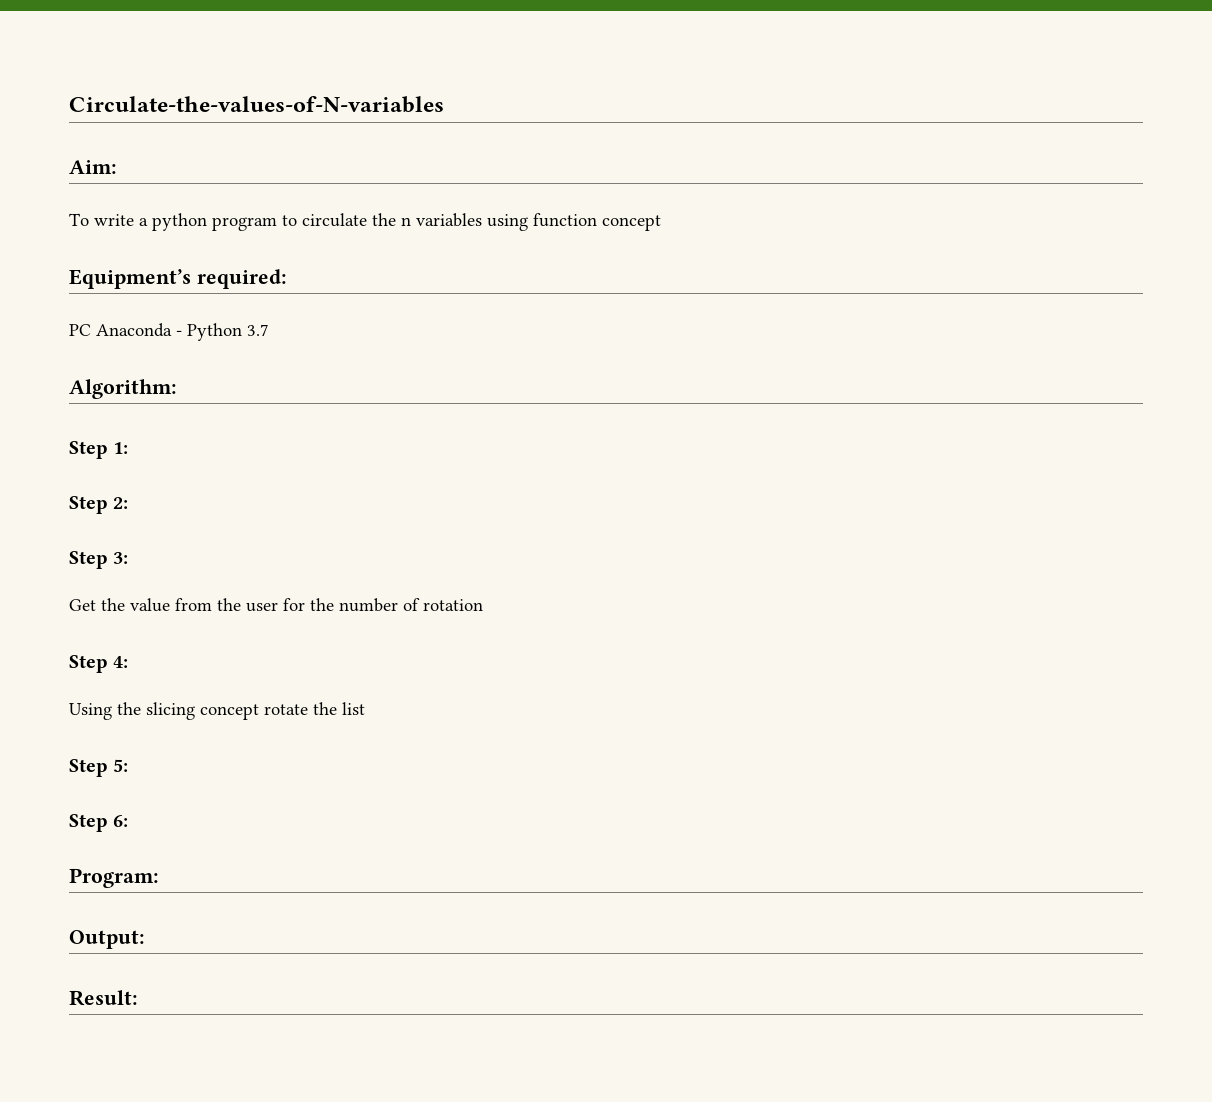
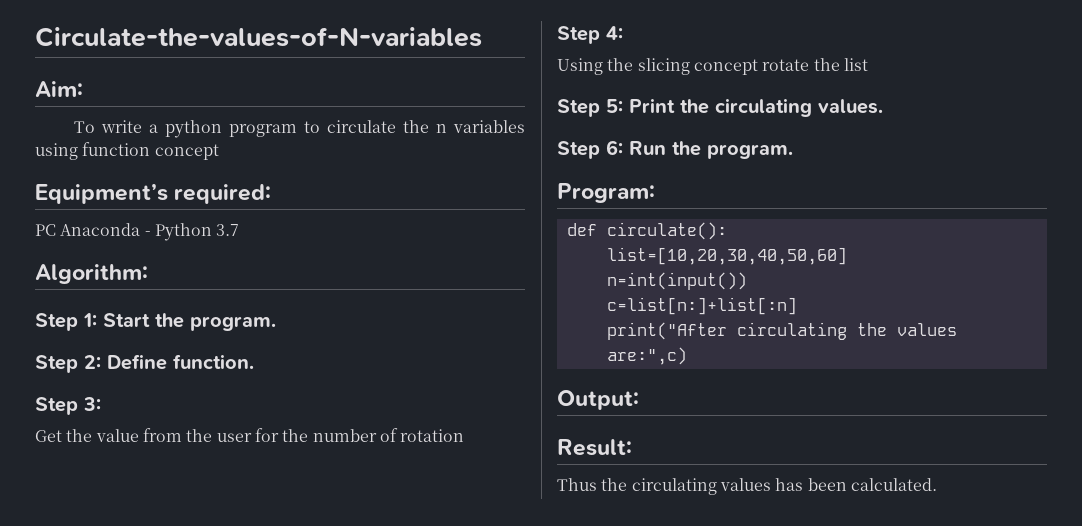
(129, 448) none -> [103,313,276,331] Start the program.
(129, 503) none -> [107,354,254,370] Define function.
[69,814,129,832] [69,868,159,888] [69,930,145,949] [69,990,138,1006] // Step 6: // Program: // Output: // Result: -> [629,98,883,117] [557,140,793,159] [557,183,655,203] [566,222,727,240] [606,247,847,265] [606,272,747,290] [606,297,797,315] [606,322,957,340] [606,347,687,365] [557,390,639,410] [557,439,632,456] [557,478,937,495] Print the circulating values. // Step 6: Run the program. // Program: // def circulate(): // list=[10,20,30,40,50,60] // n=int(input()) // c=list[n:]+list[:n] // print("After circulating the values are:",c) // Output: // Result: // Thus the circulating values has been calculated.

